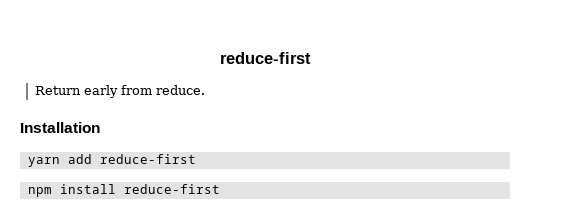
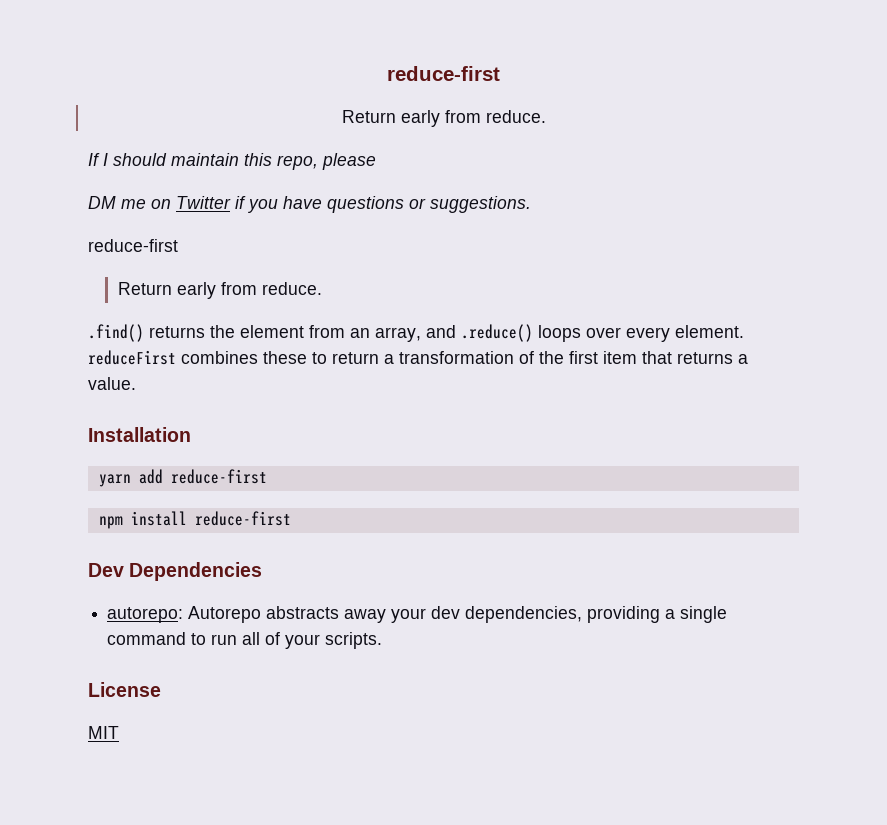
[219,52,311,64] [34,85,205,98] reduce-first // Return early from reduce. -> [387,66,500,81] [341,110,546,127] [88,153,376,170] [88,196,531,213] [88,239,178,252] [117,282,322,299] [88,324,744,342] [88,350,748,365] [88,377,136,390] reduce-first // Return early from reduce. // If I should maintain this repo, please // DM me on Twitter if you have questions or suggestions. // reduce-first // Return early from reduce. // .find() returns the element from an array, and .reduce() loops over every element. reduceFirst combines these to return a transformation of the first item that returns a value.
(220, 189) none -> [88,562,263,581] [107,606,728,623] [107,632,383,649] [88,682,161,697] [88,726,119,739] // Dev Dependencies // autorepo: Autorepo abstracts away your dev dependencies, providing a single command to run all of your scripts. // License // MIT

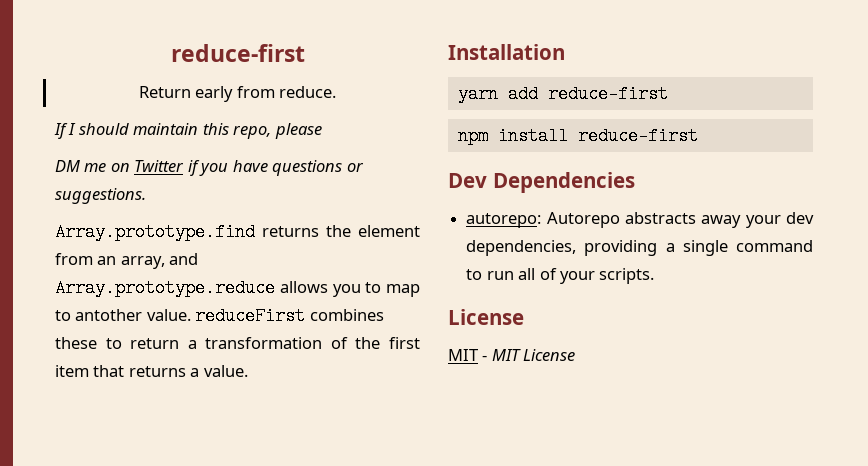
[88,239,178,252] [117,282,322,299] [88,324,144,342] reduce-first // Return early from reduce. // .find() -> [55,223,255,241] Array.prototype.find
[461,324,744,342] .reduce() loops over every element. -> [55,279,420,297] [55,309,191,321] Array.prototype.reduce allows you to map to antother value.
(119, 732) none -> [482,349,576,361] - MIT License

